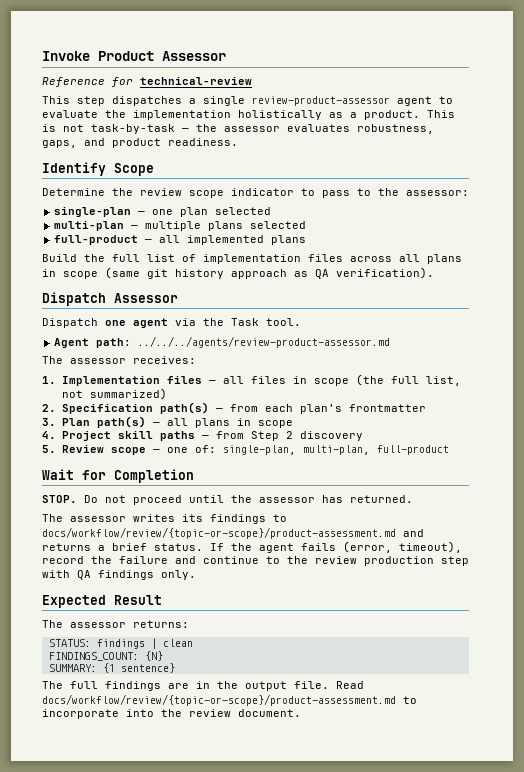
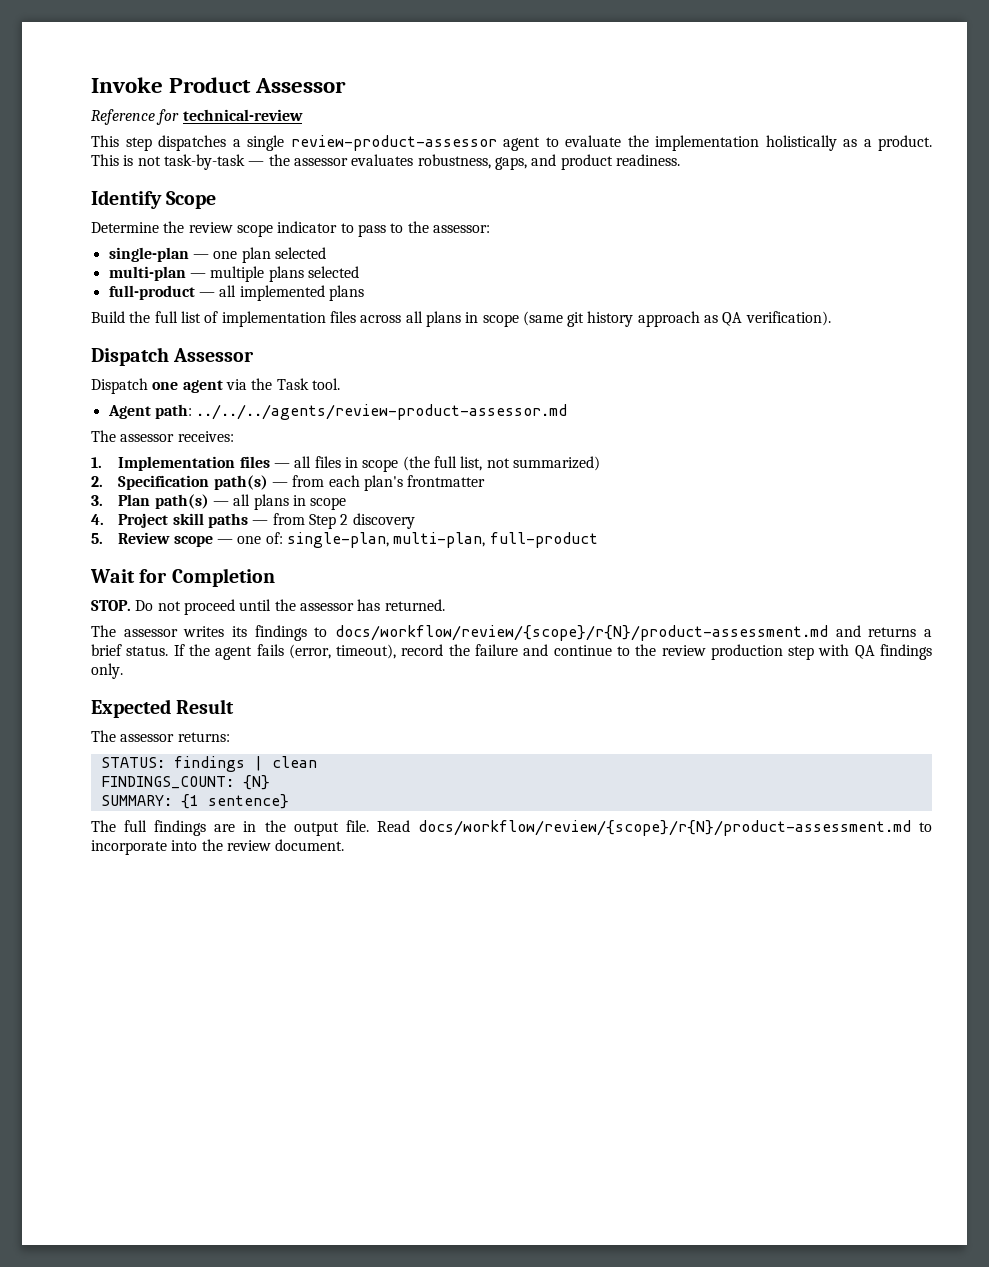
[42,527,396,539] docs/workflow/review/{topic-or-scope}/product-assessment.md -> [335,625,828,641] docs/workflow/review/{scope}/r{N}/product-assessment.md
[42,694,396,706] docs/workflow/review/{topic-or-scope}/product-assessment.md -> [417,820,911,836] docs/workflow/review/{scope}/r{N}/product-assessment.md

